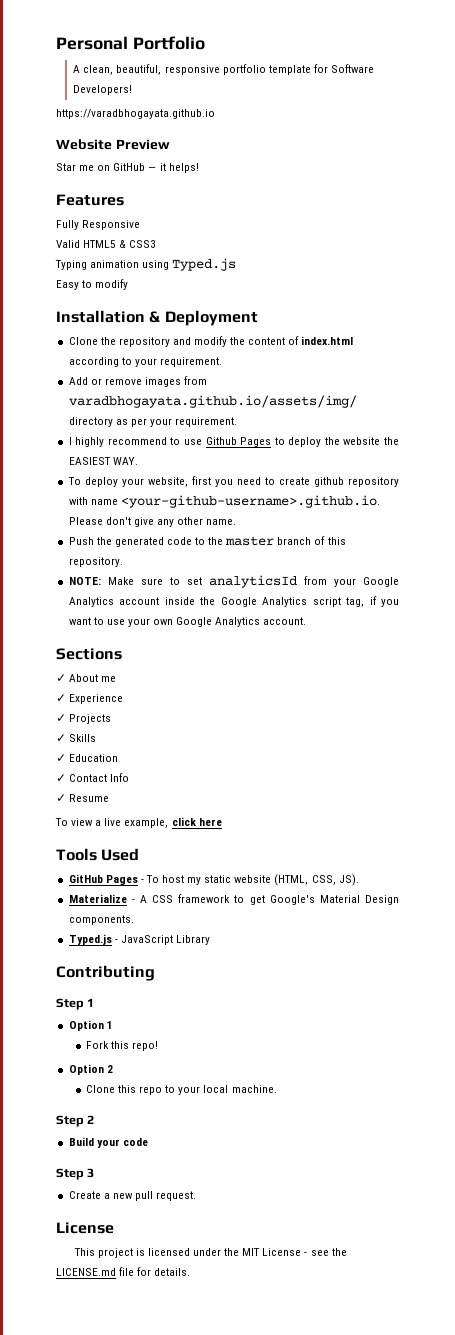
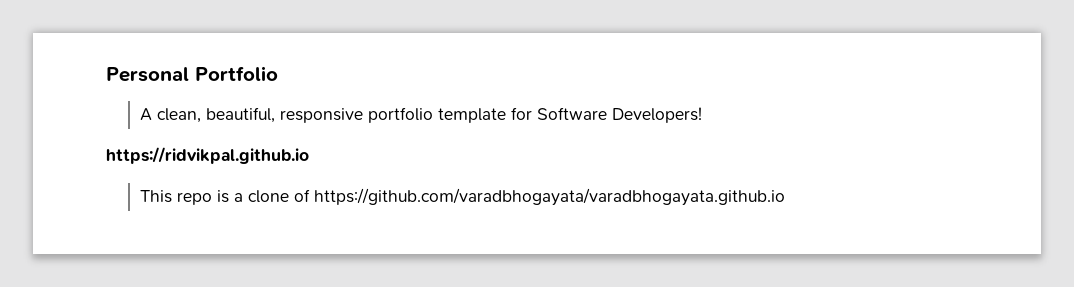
[56,109,215,119] [56,139,170,150] [56,163,199,173] [56,194,124,206] [56,220,141,230] [56,240,157,248] [55,258,237,271] [56,279,129,290] [56,310,258,326] [68,336,354,347] [68,357,222,367] [68,376,208,387] [68,395,357,408] [68,417,238,427] [68,437,399,447] [68,457,138,465] [67,476,399,487] [68,495,380,508] [68,517,237,527] [68,536,346,547] [68,557,123,567] [68,575,399,588] [68,596,400,607] [68,617,307,627] [56,648,122,660] [56,674,117,682] [56,694,124,704] [56,714,112,724] [56,734,97,742] [56,754,119,762] [56,773,130,782] [56,794,110,802] [55,817,222,828] [56,848,140,861] [68,874,359,886] [68,894,399,905] [68,915,134,925] [68,934,210,945] [56,965,155,981] [56,998,95,1010] [68,1020,113,1031] [85,1041,159,1051] [68,1064,113,1075] [85,1085,277,1095] [56,1115,95,1127] [68,1137,148,1148] [56,1168,95,1180] [68,1191,197,1201] [56,1222,114,1234] [73,1248,347,1258] [56,1267,191,1276] https://varadbhogayata.github.io // Website Preview // Star me on GitHub — it helps! // Features // Fully Responsive // Valid HTML5 & CSS3 // Typing animation using Typed.js // Easy to modify // Installation & Deployment // Clone the repository and modify the content of index.html according to your requirement. // Add or remove images from varadbhogayata.github.io/assets/img/ directory as per your requirement. // I highly recommend to use Github Pages to deploy the website the EASIEST WAY. // To deploy your website, first you need to create github repository with name <your-github-username>.github.io. Please don't give any other name. // Push the generated code to the master branch of this repository. // NOTE: Make sure to set analyticsId from your Google Analytics account inside the Google Analytics script tag, if you want to use your own Google Analytics account. // Sections // ✓ About me // ✓ Experience // ✓ Projects // ✓ Skills // ✓ Education // ✓ Contact Info // ✓ Resume // To view a live example, click here // Tools Used // GitHub Pages - To host my static website (HTML, CSS, JS). // Materialize - A CSS framework to get Google's Material Design components. // Typed.js - JavaScript Library // Contributing // Step 1 // Option 1 // Fork this repo! // Option 2 // Clone this repo to your local machine. // Step 2 // Build your code // Step 3 // Create a new pull request. // License // This project is licensed under the MIT License - see the LICENSE.md file for details. -> [106,147,309,164] [140,188,786,206] https://ridvikpal.github.io // This repo is a clone of https://github.com/varadbhogayata/varadbhogayata.github.io

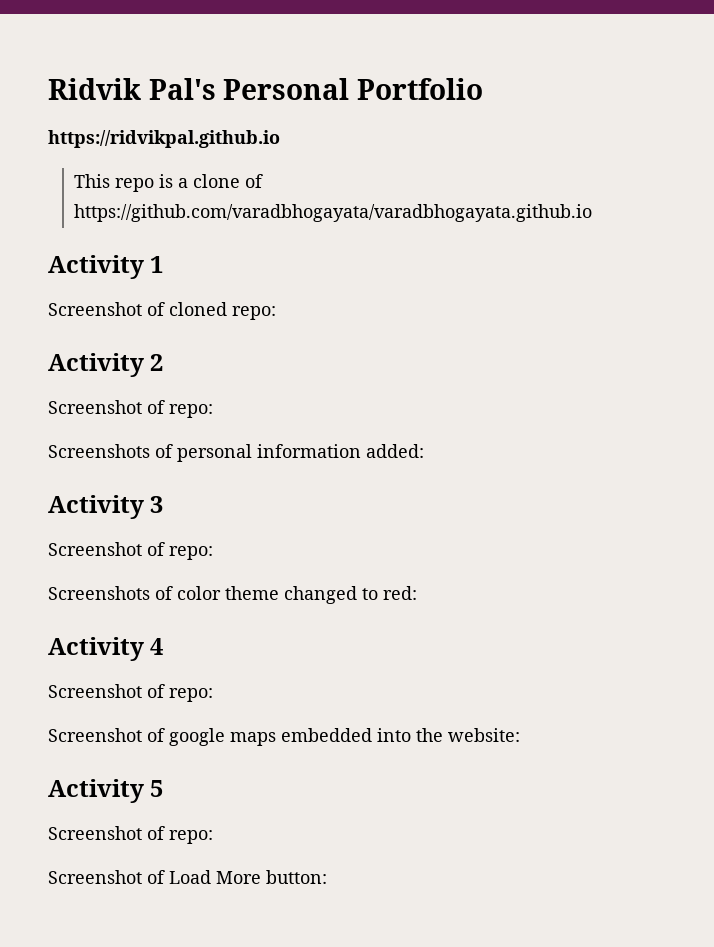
(106, 74) none -> [48,78,216,100] Ridvik Pal's
[140,107,703,123] // A clean, beautiful, responsive portfolio template for Software Developers! -> (483, 89) none
(786, 197) none -> [48,255,164,279] [48,302,276,320] [48,353,164,377] [48,400,213,418] [48,444,424,462] [48,495,164,519] [48,542,213,560] [48,586,417,604] [48,637,164,661] [48,684,213,702] [48,728,520,746] [48,779,164,803] [48,826,213,844] [48,870,327,884] // Activity 1 // Screenshot of cloned repo: // Activity 2 // Screenshot of repo: // Screenshots of personal information added: // Activity 3 // Screenshot of repo: // Screenshots of color theme changed to red: // Activity 4 // Screenshot of repo: // Screenshot of google maps embedded into the website: // Activity 5 // Screenshot of repo: // Screenshot of Load More button:

